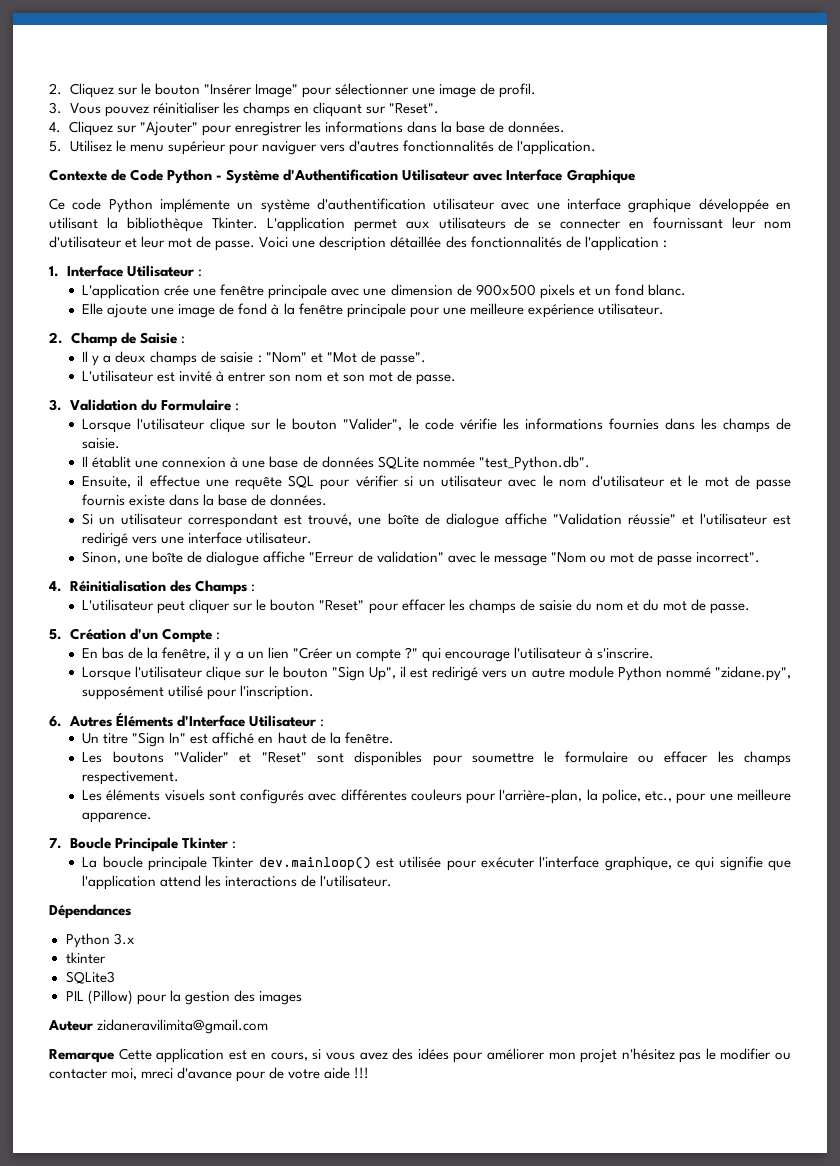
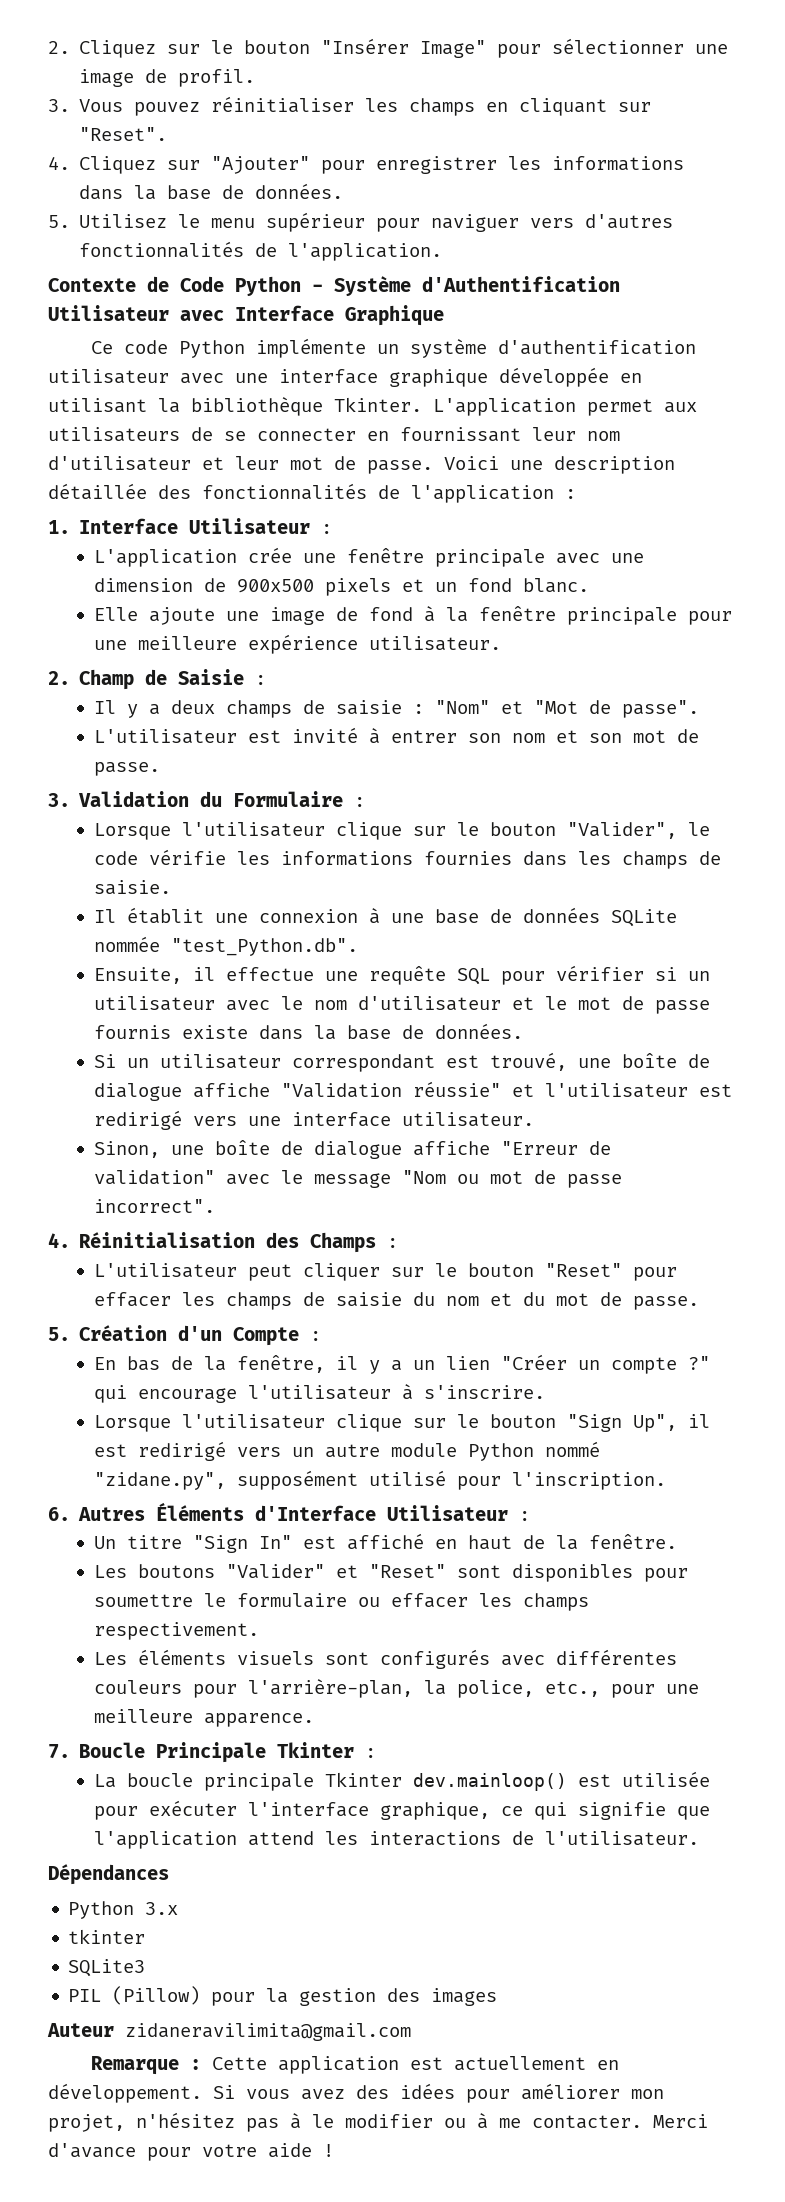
(114, 1056) none -> [189,2059,201,2070] :
[251,1049,322,1061] en cours, si -> [453,2056,619,2071] [48,2083,235,2103] actuellement en développement. Si
[580,1049,618,1063] projet -> [48,2114,125,2132] projet,
(702, 1057) none -> [290,2113,301,2129] à
[49,1068,174,1080] contacter moi, mreci -> [477,2113,708,2129] à me contacter. Merci
[269,1067,285,1079] de -> (191, 2154) none
[354,1067,370,1079] !!! -> [323,2144,334,2157] !

